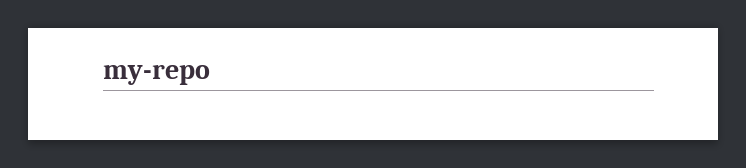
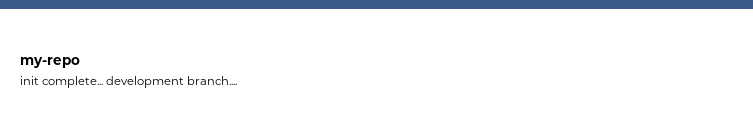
(210, 74) none -> [20,76,238,88] // init complete... development branch....

